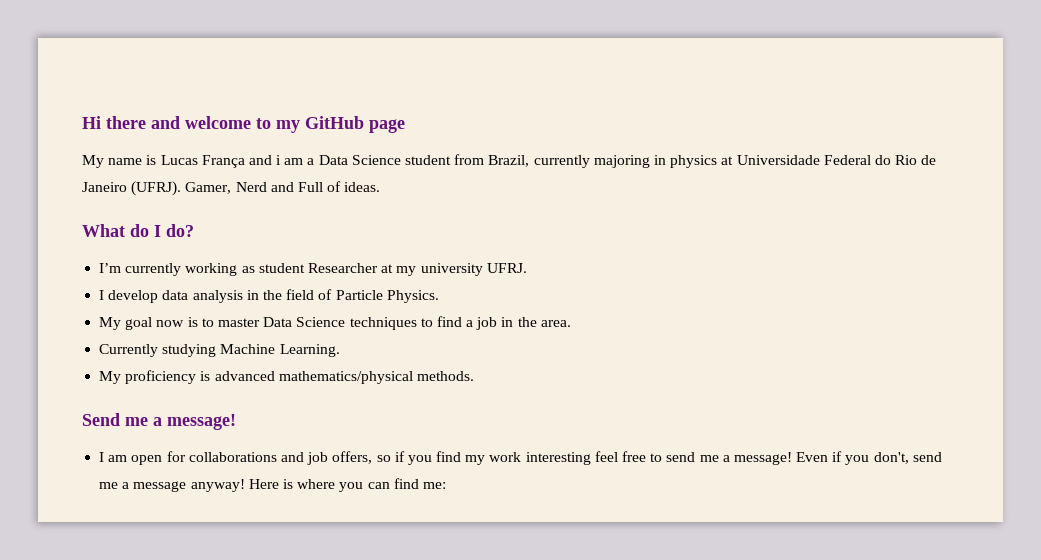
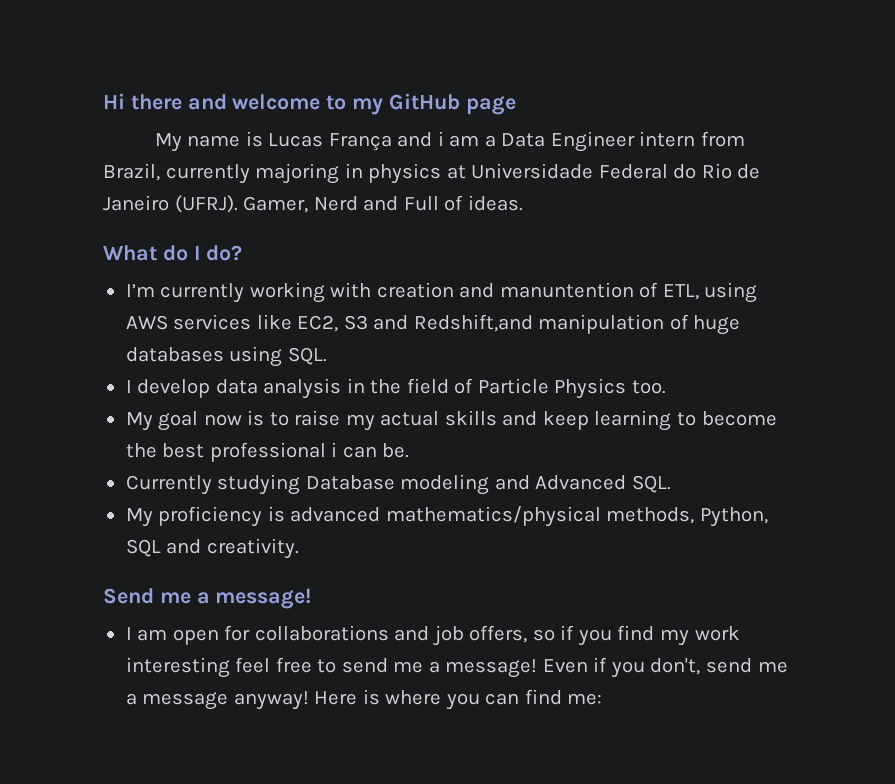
[351,155,452,165] Science student -> [550,131,696,152] Engineer intern
[241,263,527,276] as student Researcher at my university UFRJ. -> [330,282,758,303] [125,314,741,335] [125,346,327,367] with creation and manuntention of ETL, using AWS services like EC2, S3 and Redshift,and manipulation of huge databases using SQL.
[386,290,439,303] Physics. -> [554,378,666,399] Physics too.
[217,316,571,330] [99,344,340,357] master Data Science techniques to find a job in the area. // Currently studying Machine Learning. -> [294,410,777,431] [125,442,410,462] [125,474,671,495] raise my actual skills and keep learning to become the best professional i can be. // Currently studying Database modeling and Advanced SQL.
[416,371,474,381] methods. -> [606,507,768,527] [125,538,299,559] methods, Python, SQL and creativity.

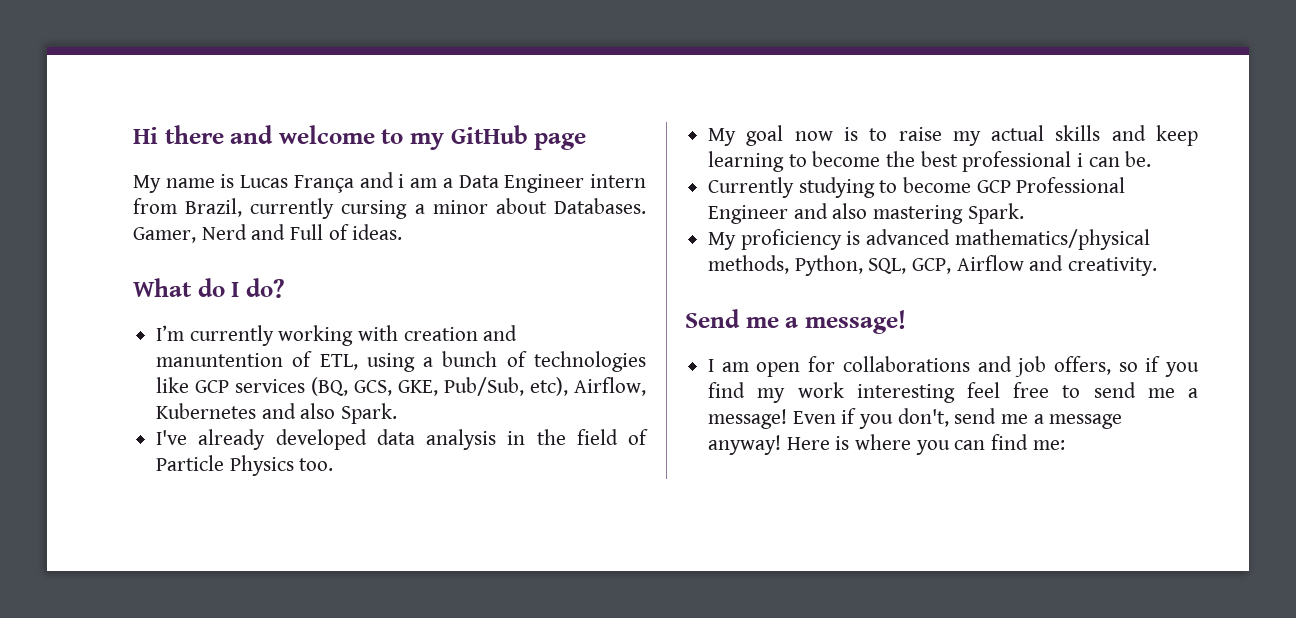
[255,163,761,184] [103,195,238,213] majoring in physics at Universidade Federal do Rio de Janeiro (UFRJ). -> [341,198,647,219] cursing a minor about Databases.
[125,314,741,335] [125,346,327,367] [125,379,211,398] AWS services like EC2, S3 and Redshift,and manipulation of huge databases using SQL. // I develop -> [423,351,646,372] [156,377,646,396] [156,403,398,424] [156,429,367,450] a bunch of technologies like GCP services (BQ, GCS, GKE, Pub/Sub, etc), Airflow, Kubernetes and also Spark. // I've already developed
[305,474,671,495] Database modeling and Advanced SQL. -> [879,177,1126,193] [708,203,1024,224] to become GCP Professional Engineer and also mastering Spark.
[125,539,161,557] SQL -> [868,255,1024,274] SQL, GCP, Airflow

